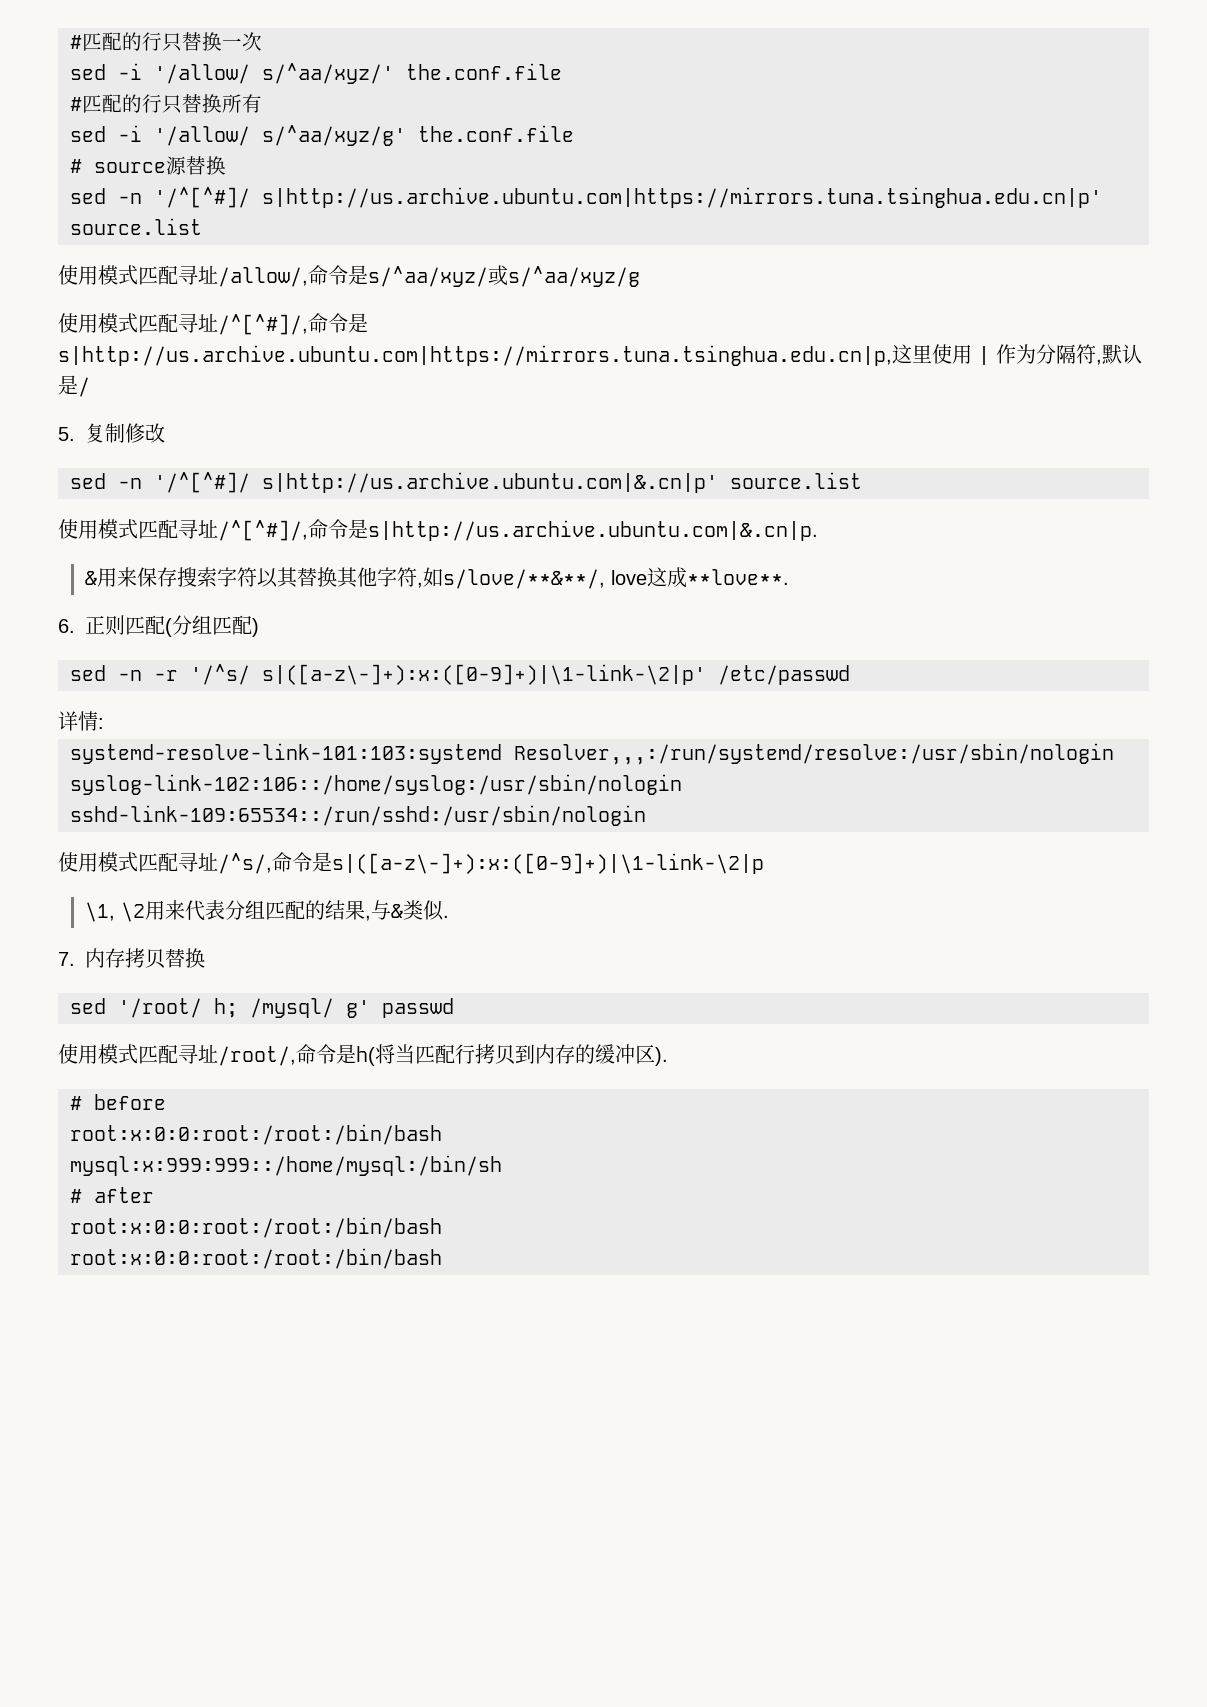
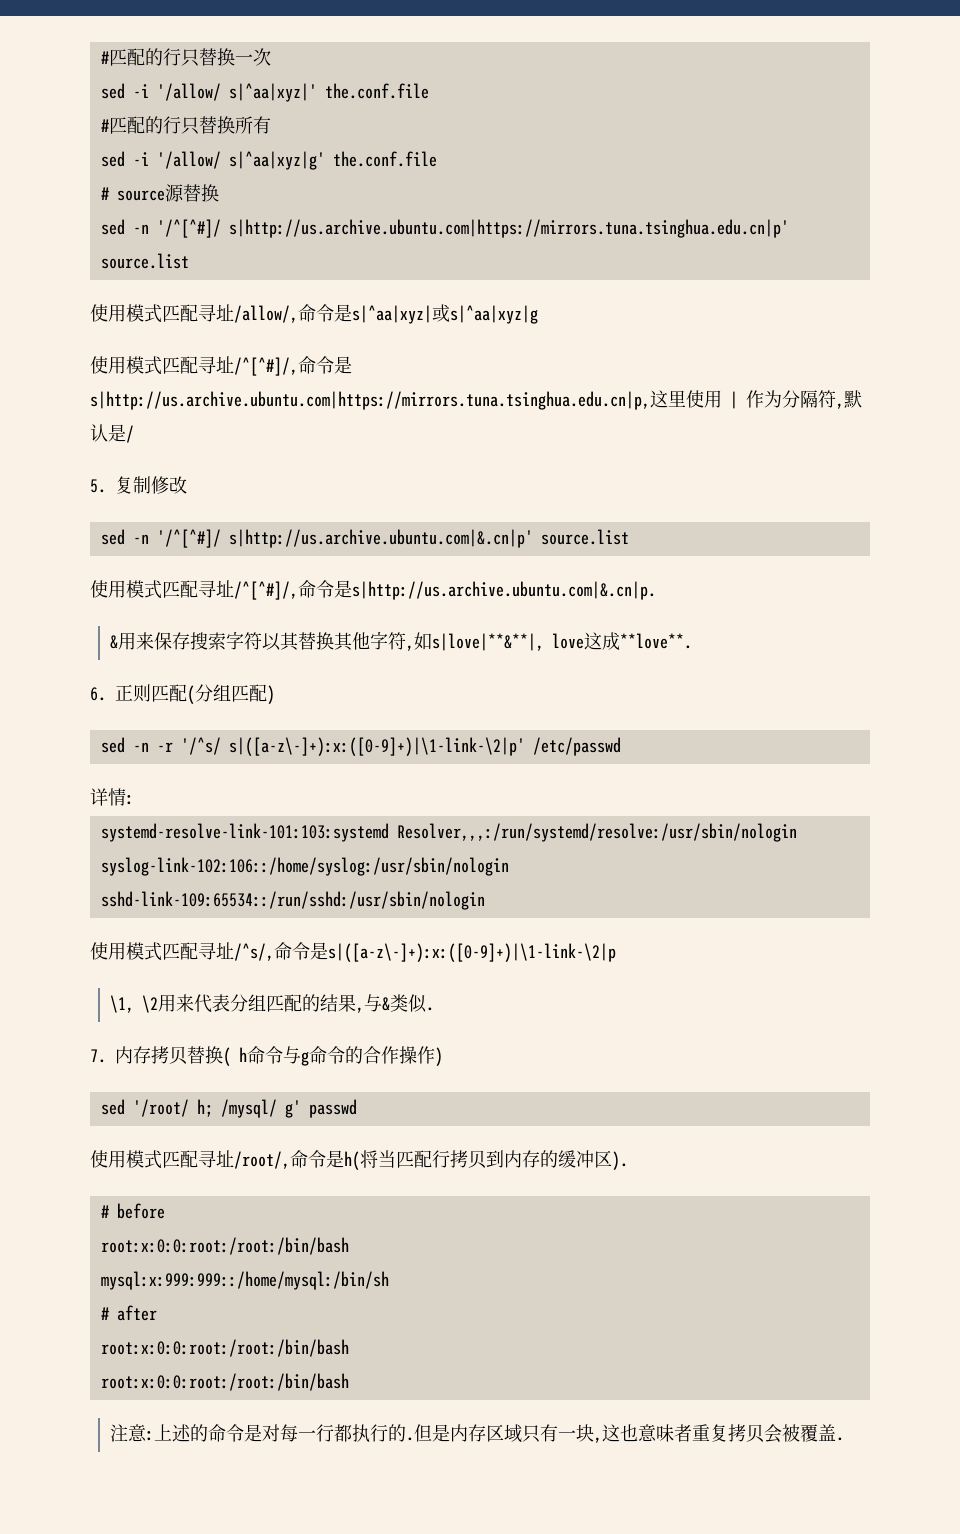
[262,63,394,84] s/^aa/xyz/' -> [228,83,317,102] s|^aa|xyz|'
[262,125,406,146] s/^aa/xyz/g' -> [228,151,325,170] s|^aa|xyz|g'
[368,265,640,287] s/^aa/xyz/或s/^aa/xyz/g -> [352,304,538,324] s|^aa|xyz|或s|^aa|xyz|g
[443,569,606,589] s/love/**&**/, -> [432,633,545,651] s|love|**&**|,
(206, 958) none -> [223,1046,443,1066] ( h命令与g命令的合作操作)
(442, 1258) none -> [110,1424,845,1443] // 注意:上述的命令是对每一行都执行的.但是内存区域只有一块,这也意味者重复拷贝会被覆盖.

